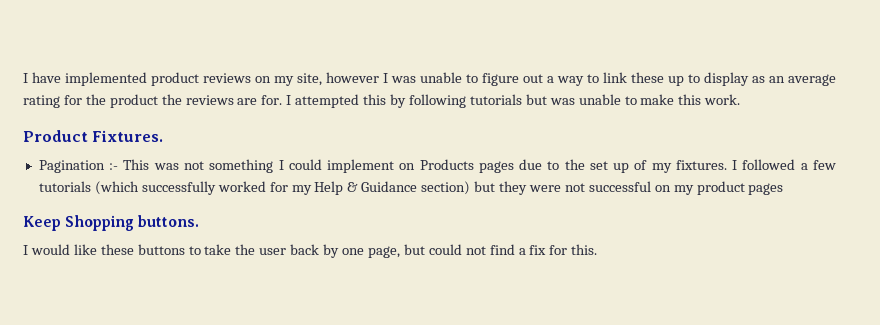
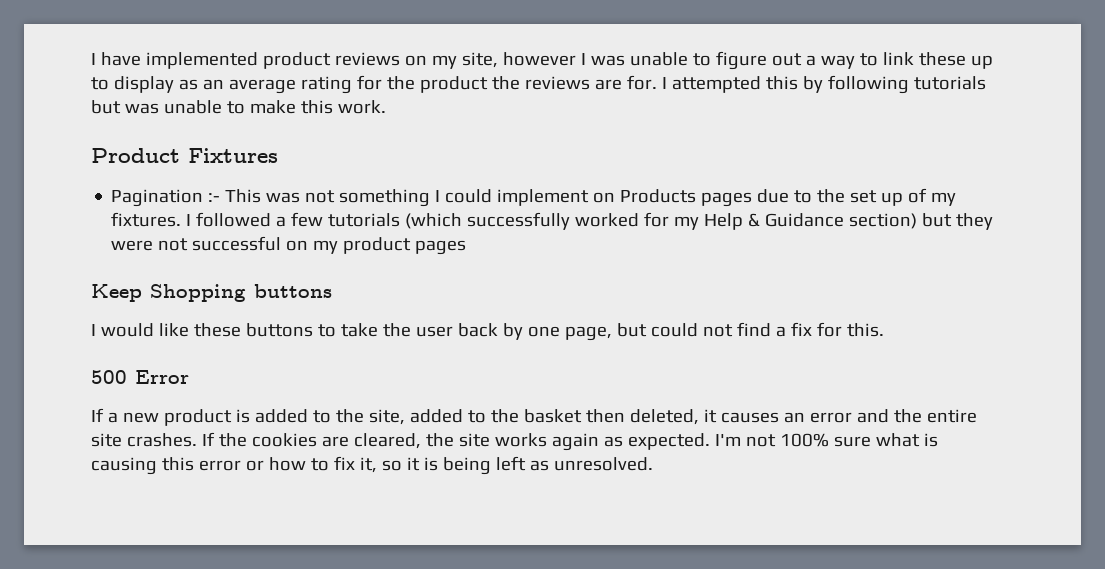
[92,130,164,142] Fixtures. -> [188,148,278,163] Fixtures
[138,215,200,227] buttons. -> [254,284,332,298] buttons
(598, 249) none -> [91,370,189,384] [91,408,977,426] [91,432,938,451] [91,456,653,475] // 500 Error // If a new product is added to the site, added to the basket then deleted, it causes an error and the entire site crashes. If the cookies are cleared, the site works again as expected. I'm not 100% sure what is causing this error or how to fix it, so it is being left as unresolved.

